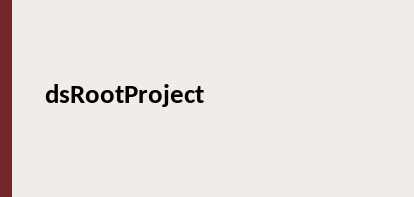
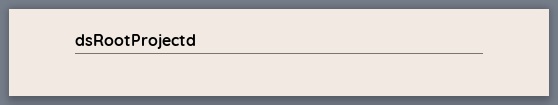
[45,84,204,107] dsRootProject -> [75,34,196,49] dsRootProjectd

